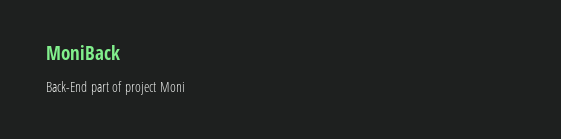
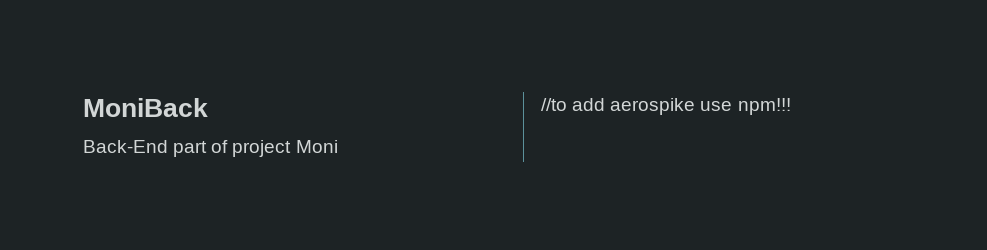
(185, 87) none -> [541,98,791,115] // //to add aerospike use npm!!!

